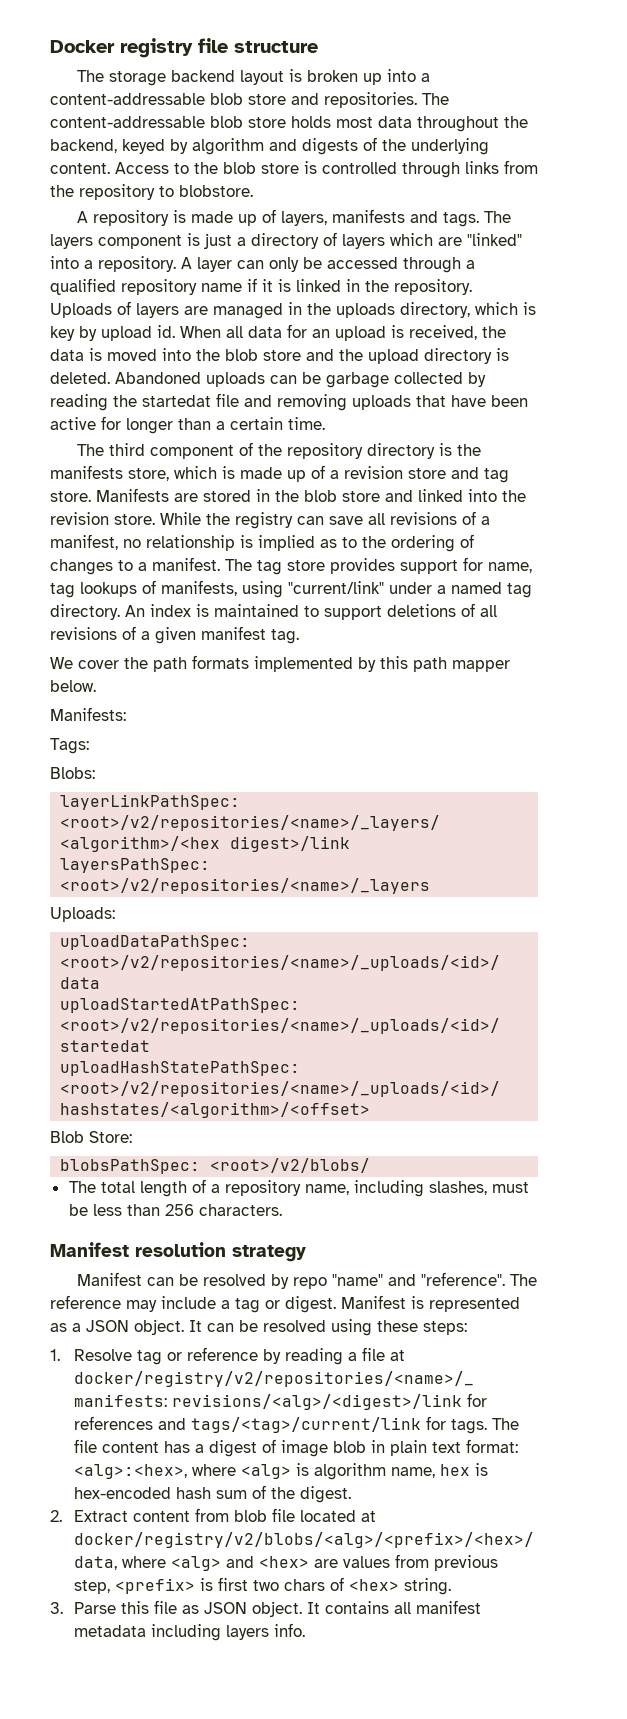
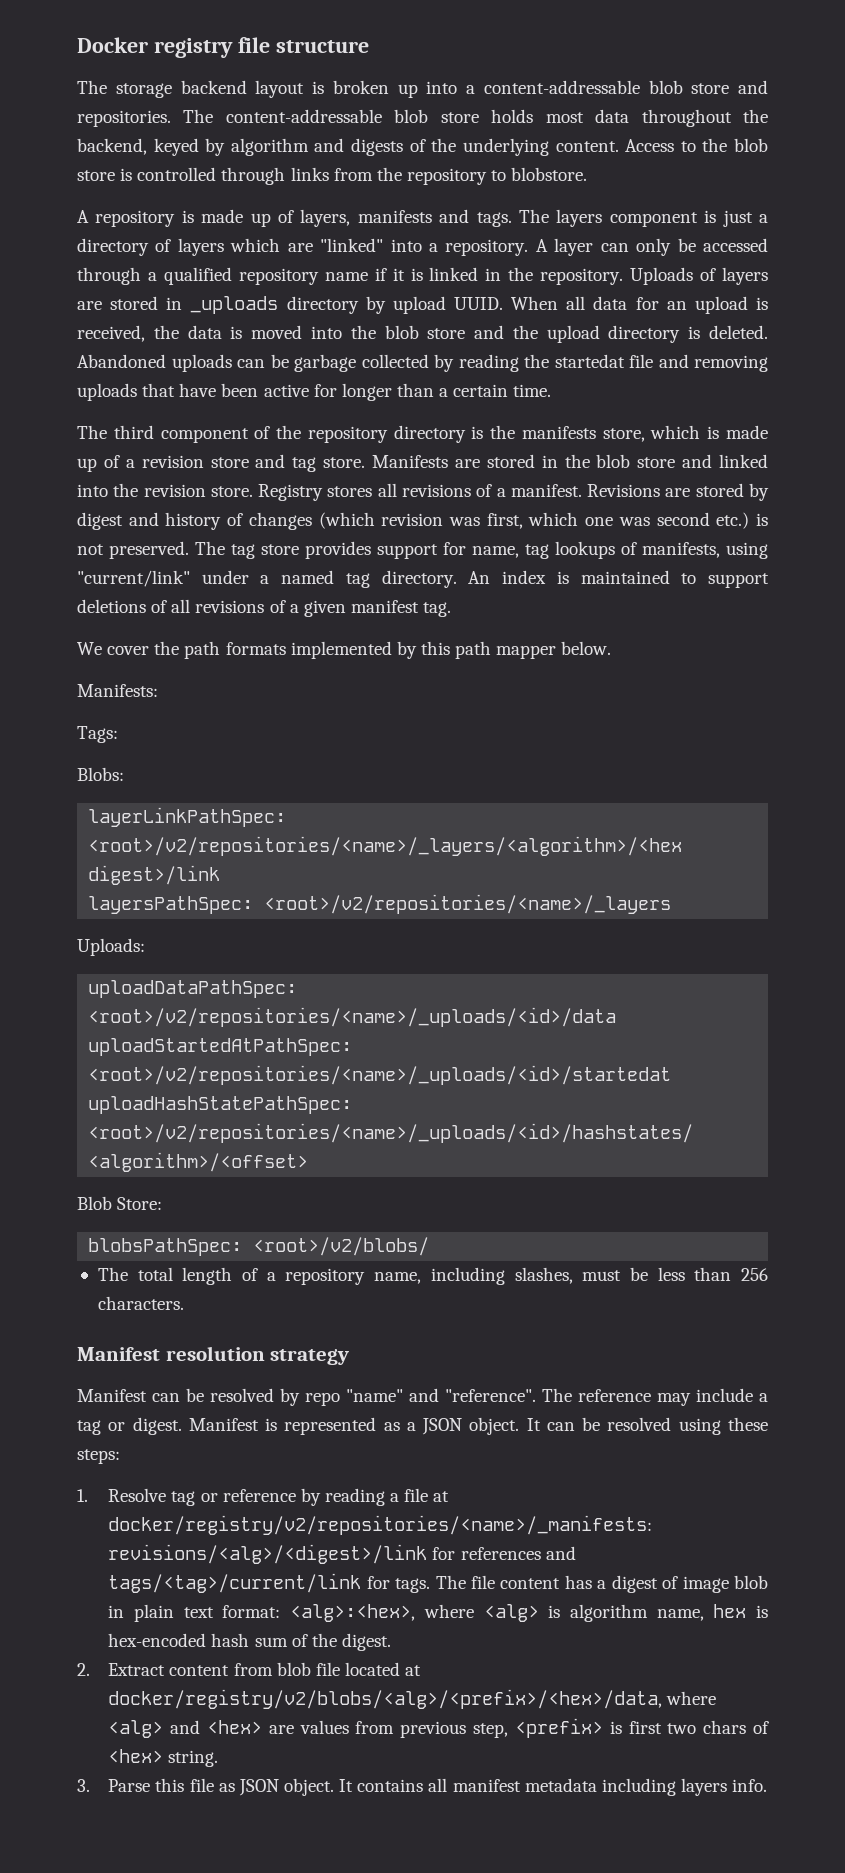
[213,302,536,319] [50,326,75,341] managed in the uploads directory, which is key -> [110,296,359,314] stored in _uploads directory
[157,325,175,338] id. -> [454,297,504,310] UUID.
[160,511,490,529] [50,534,474,552] [50,557,220,575] While the registry can save all revisions of a manifest, no relationship is implied as to the ordering of changes to a manifest. -> [258,483,770,501] [77,512,768,530] [77,541,189,559] Registry stores all revisions of a manifest. Revisions are stored by digest and history of changes (which revision was first, which one was second etc.) is not preserved.

